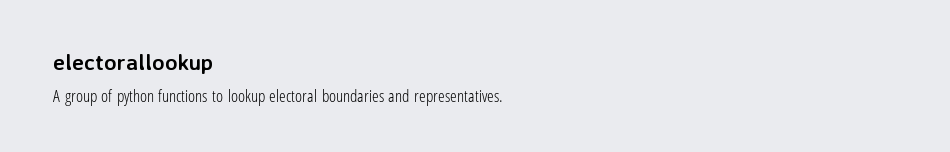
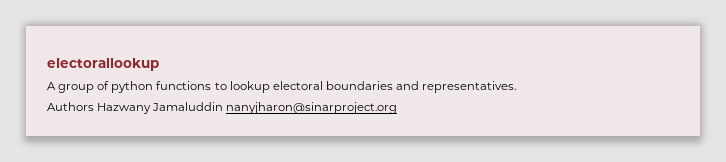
(503, 98) none -> [47,102,398,114] // Authors Hazwany Jamaluddin nanyjharon@sinarproject.org

